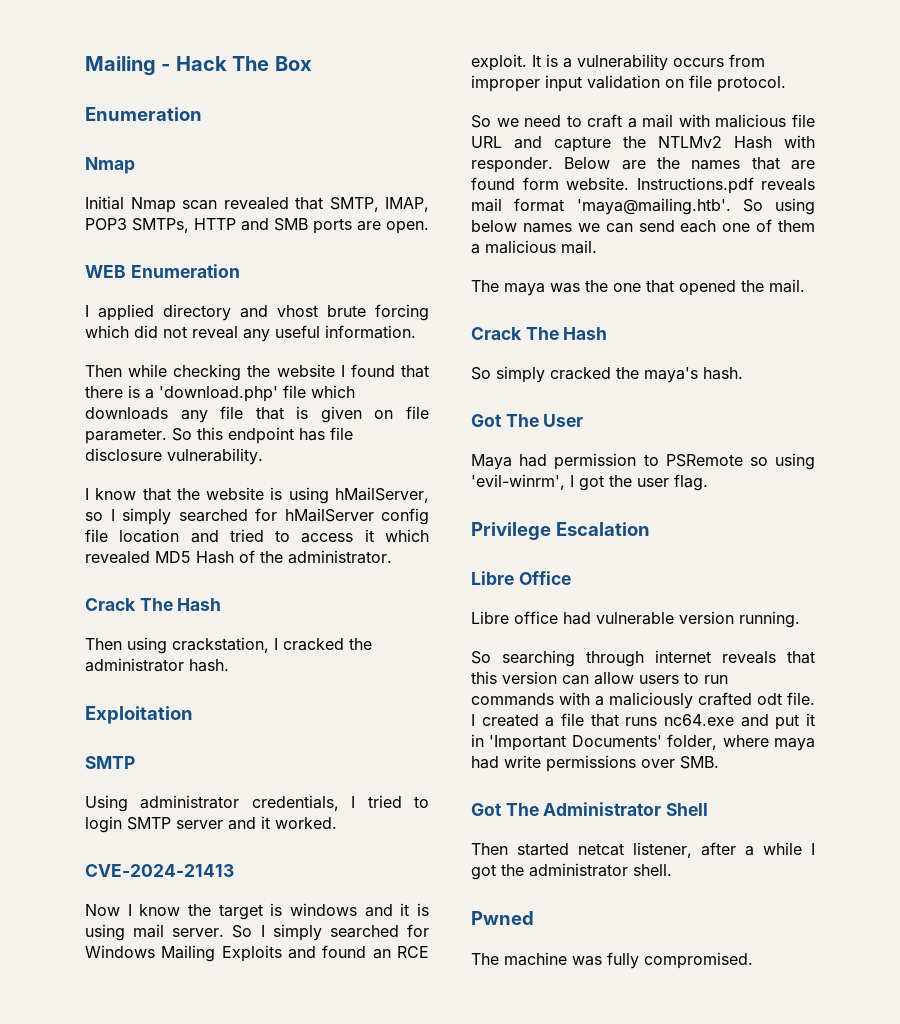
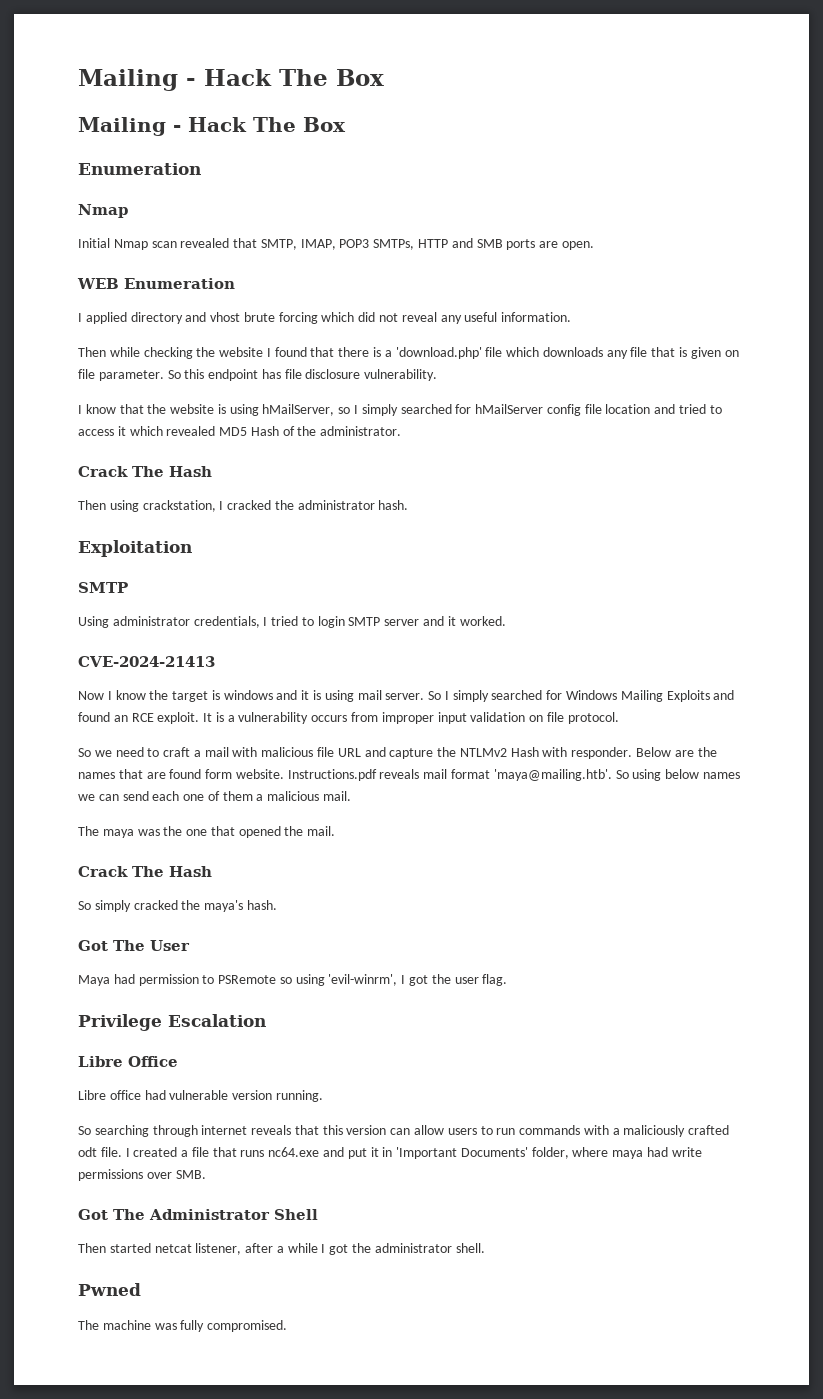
[85,56,312,76] Mailing - Hack The Box -> [78,69,384,91] [78,117,346,136] Mailing - Hack The Box // Mailing - Hack The Box

